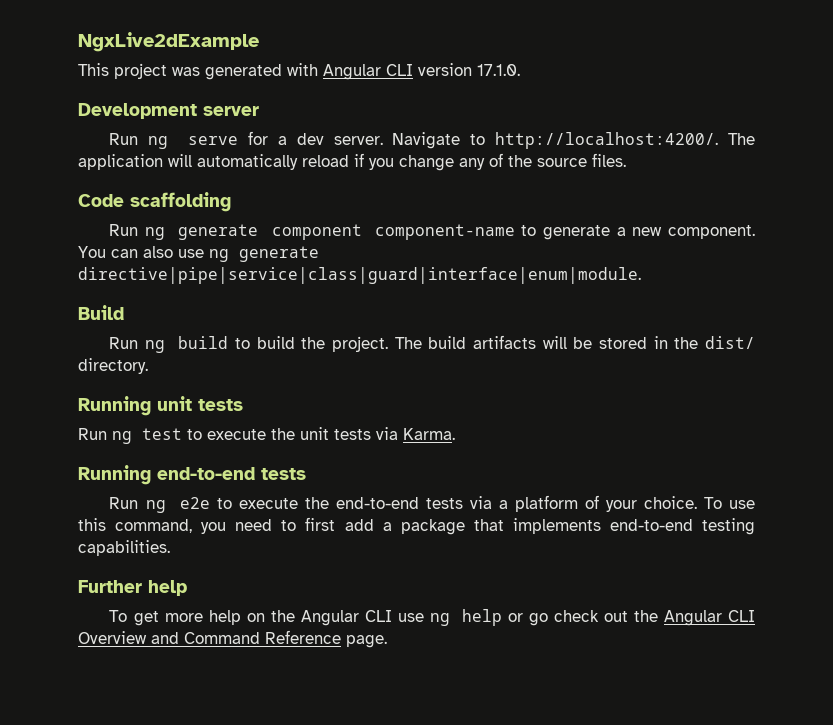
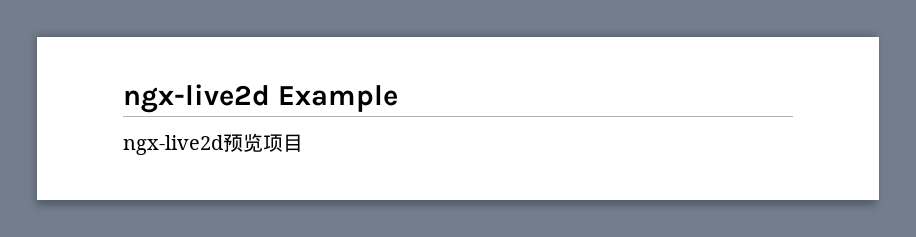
[78,32,259,52] [78,63,520,80] [78,103,259,119] [109,131,755,149] [78,153,626,171] [78,192,231,212] [109,224,755,240] [78,246,319,262] [78,267,641,284] [78,305,124,320] [109,335,755,353] [78,358,148,374] [78,396,243,416] [78,427,455,444] [78,465,306,485] [109,495,755,513] [78,517,755,535] [78,540,170,556] [78,580,187,596] [109,609,756,626] [78,630,387,648] NgxLive2dExample // This project was generated with Angular CLI version 17.1.0. // Development server // Run ng serve for a dev server. Navigate to http://localhost:4200/. The application will automatically reload if you change any of the source files. // Code scaffolding // Run ng generate component component-name to generate a new component. You can also use ng generate directive|pipe|service|class|guard|interface|enum|module. // Build // Run ng build to build the project. The build artifacts will be stored in the dist/ directory. // Running unit tests // Run ng test to execute the unit tests via Karma. // Running end-to-end tests // Run ng e2e to execute the end-to-end tests via a platform of your choice. To use this command, you need to first add a package that implements end-to-end testing capabilities. // Further help // To get more help on the Angular CLI use ng help or go check out the Angular CLI Overview and Command Reference page. -> [123,84,398,113] [123,133,303,155] ngx-live2d Example // ngx-live2d预览项目

